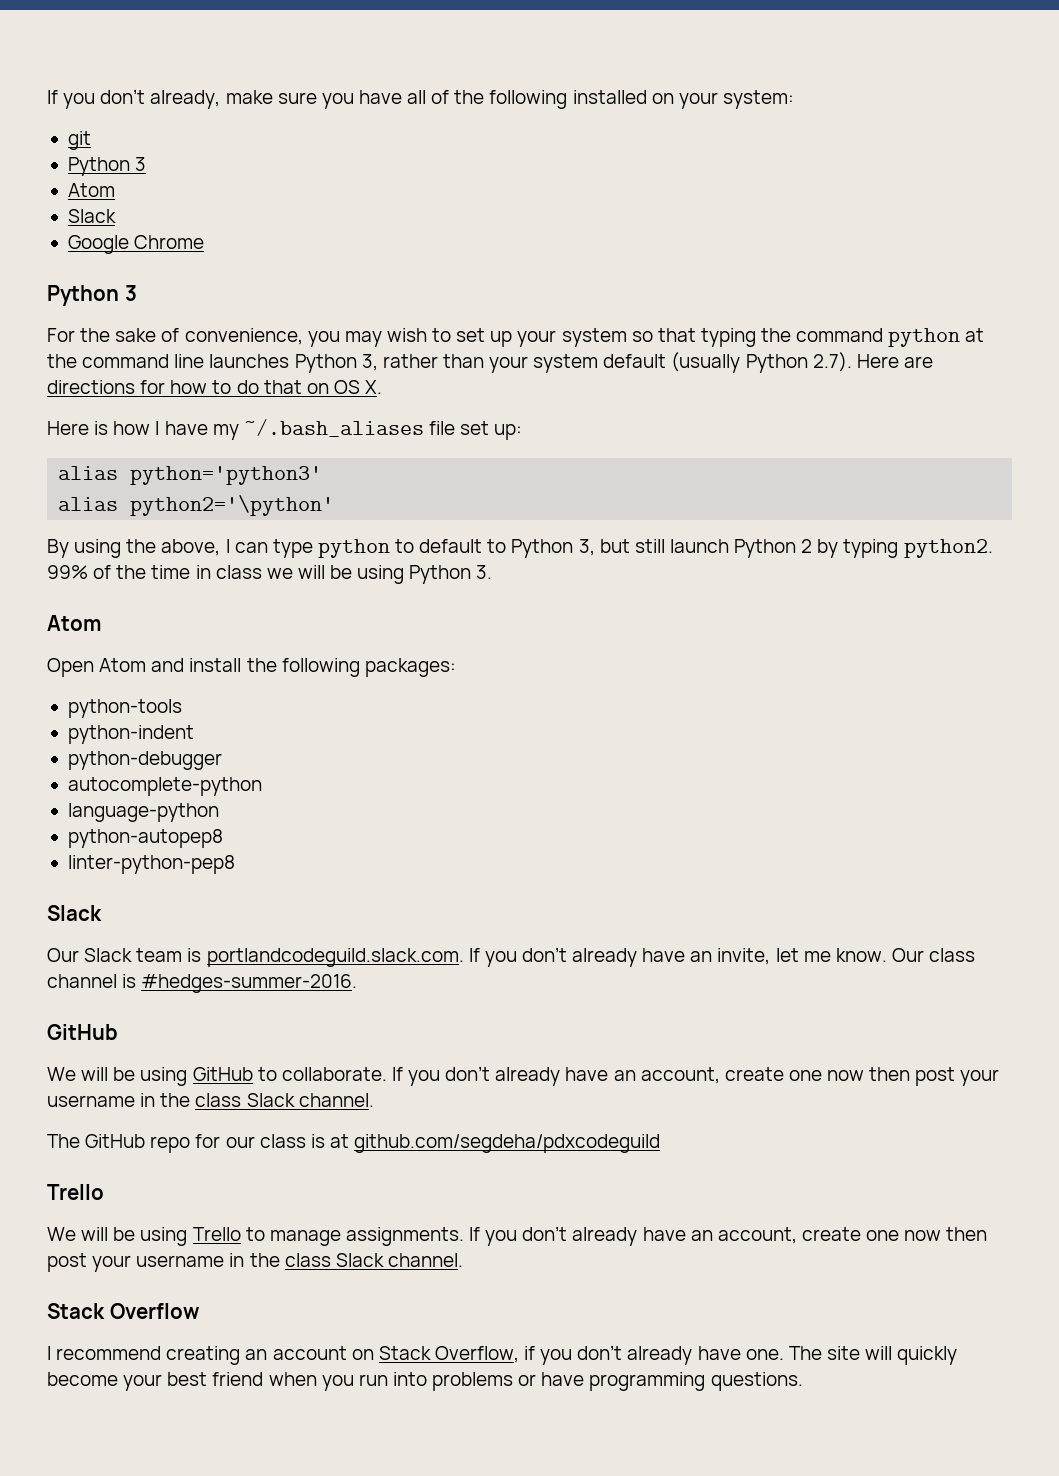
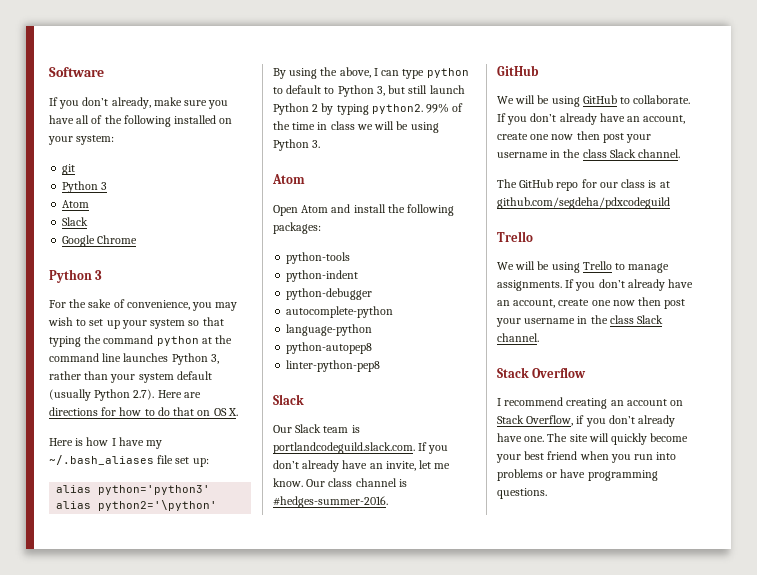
(47, 97) none -> [49,67,104,77] Software //

